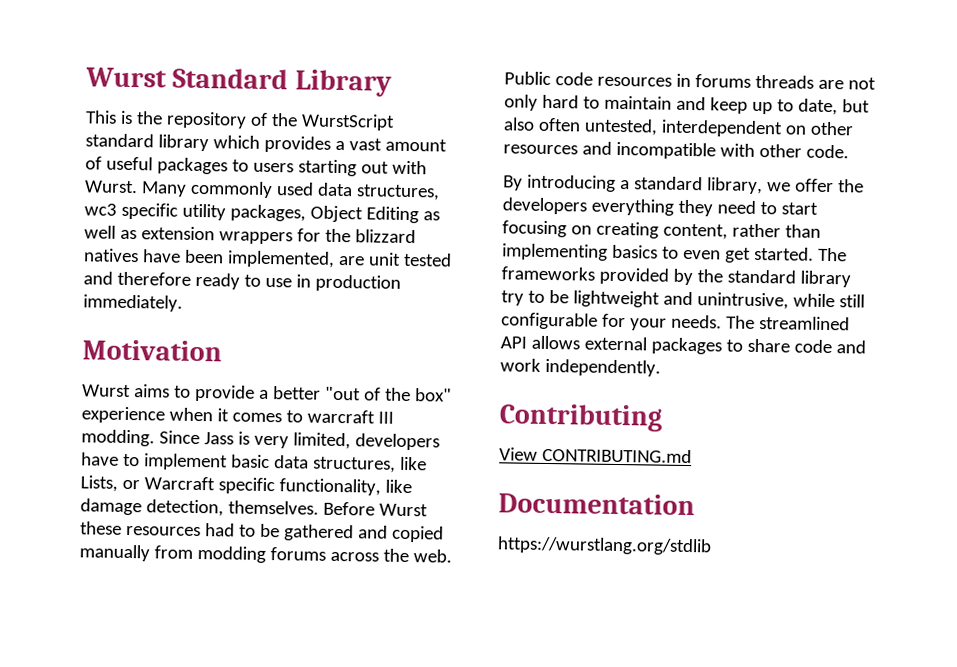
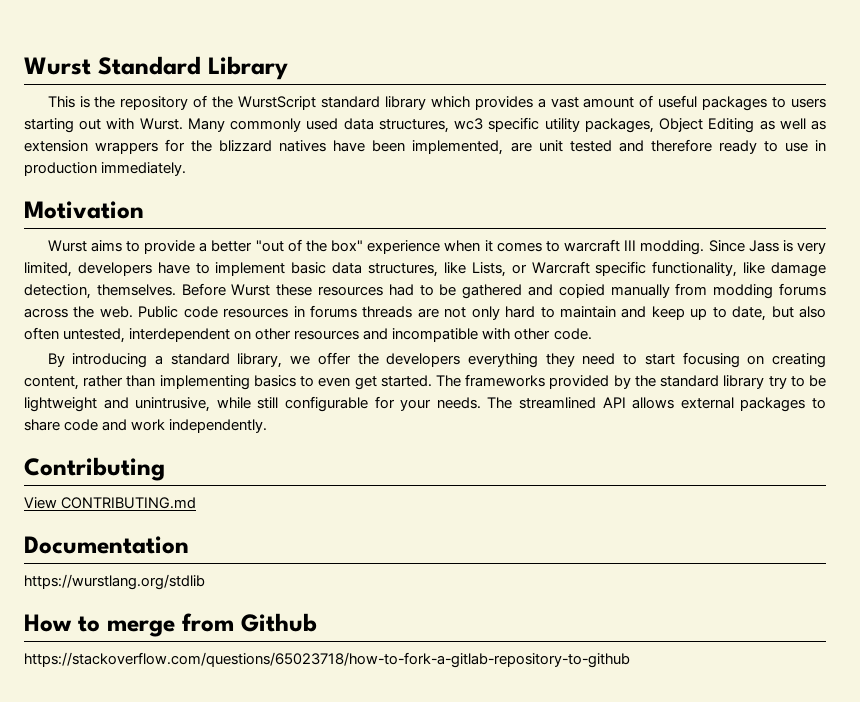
(712, 546) none -> [24,613,317,637] [24,652,630,668] // How to merge from Github // https://stackoverflow.com/questions/65023718/how-to-fork-a-gitlab-repository-to-github

